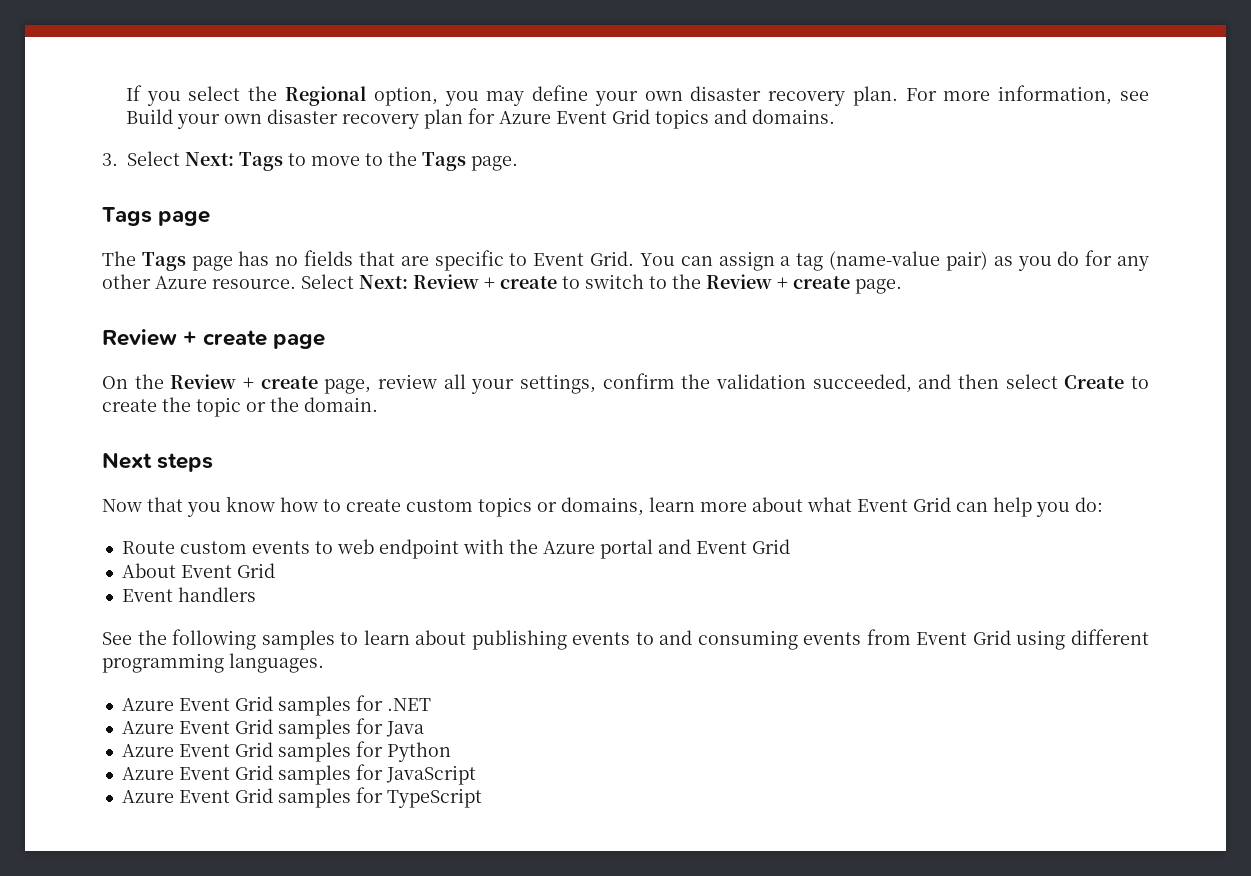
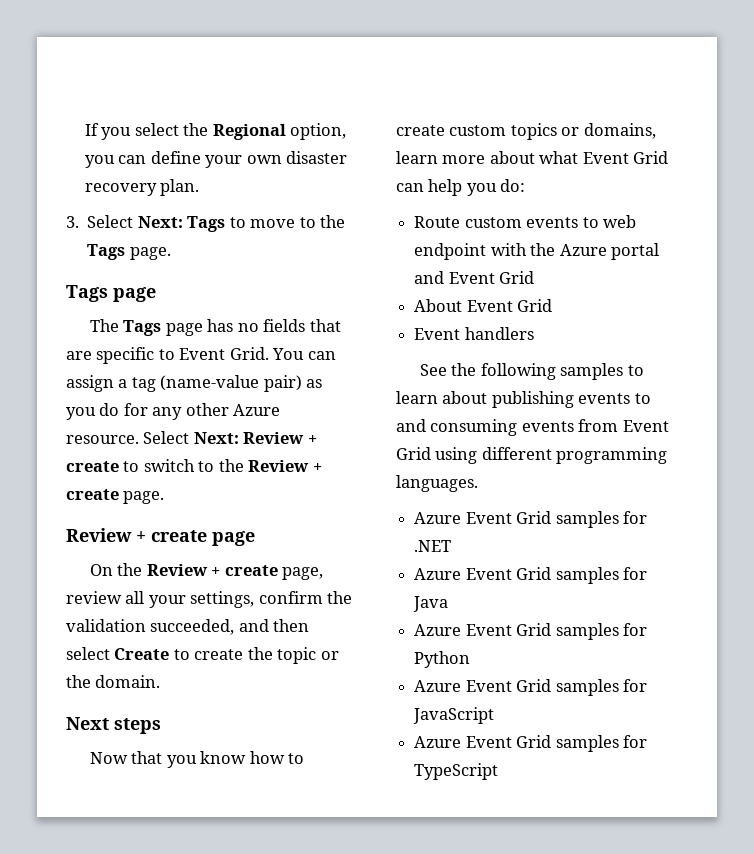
[486,91,525,106] may -> [118,155,147,164] can
[905,85,1150,105] [125,108,835,129] For more information, see Build your own disaster recovery plan for Azure Event Grid topics and domains. -> (200, 187) none

